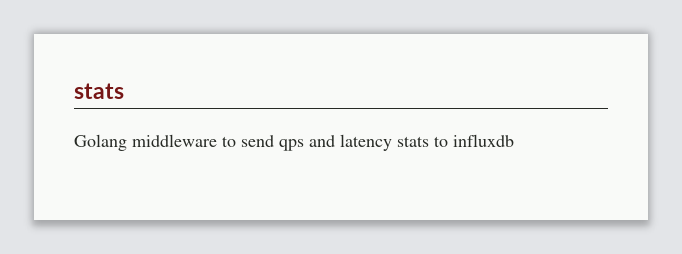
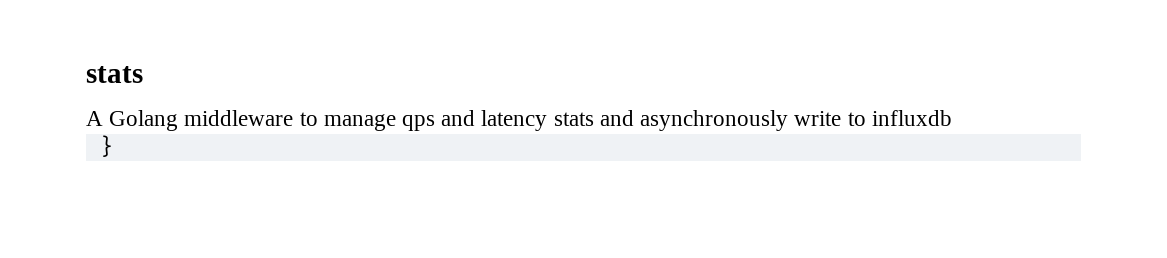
(124, 91) none -> [86,111,103,126] A
[241,135,274,147] send -> [323,114,396,131] manage
(429, 141) none -> [599,110,842,131] and asynchronously write
(514, 140) none -> [99,135,113,157] // }

